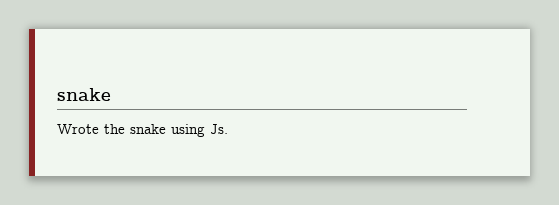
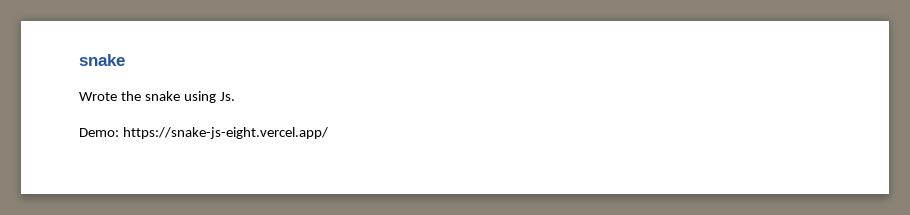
(228, 129) none -> [79,127,328,139] // Demo: https://snake-js-eight.vercel.app/

